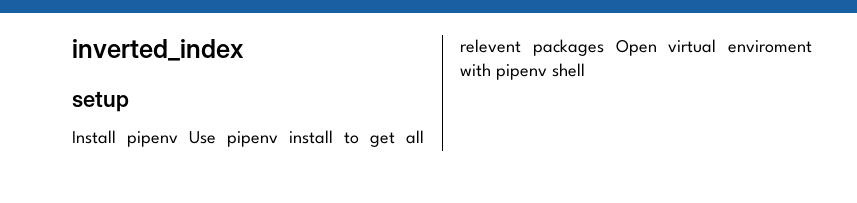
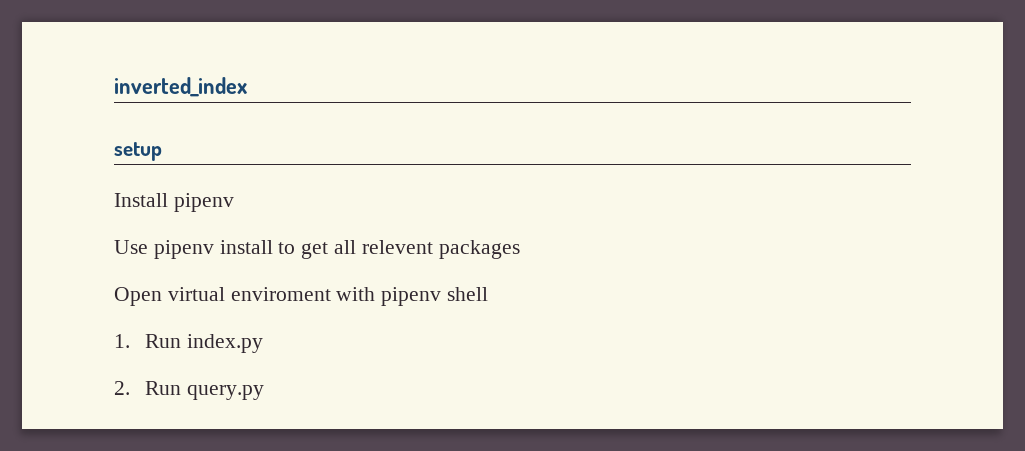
(178, 139) none -> (234, 202) //
(604, 47) none -> (520, 249) //
(585, 70) none -> [114,334,263,353] [114,381,264,400] // 1. Run index.py // 2. Run query.py

